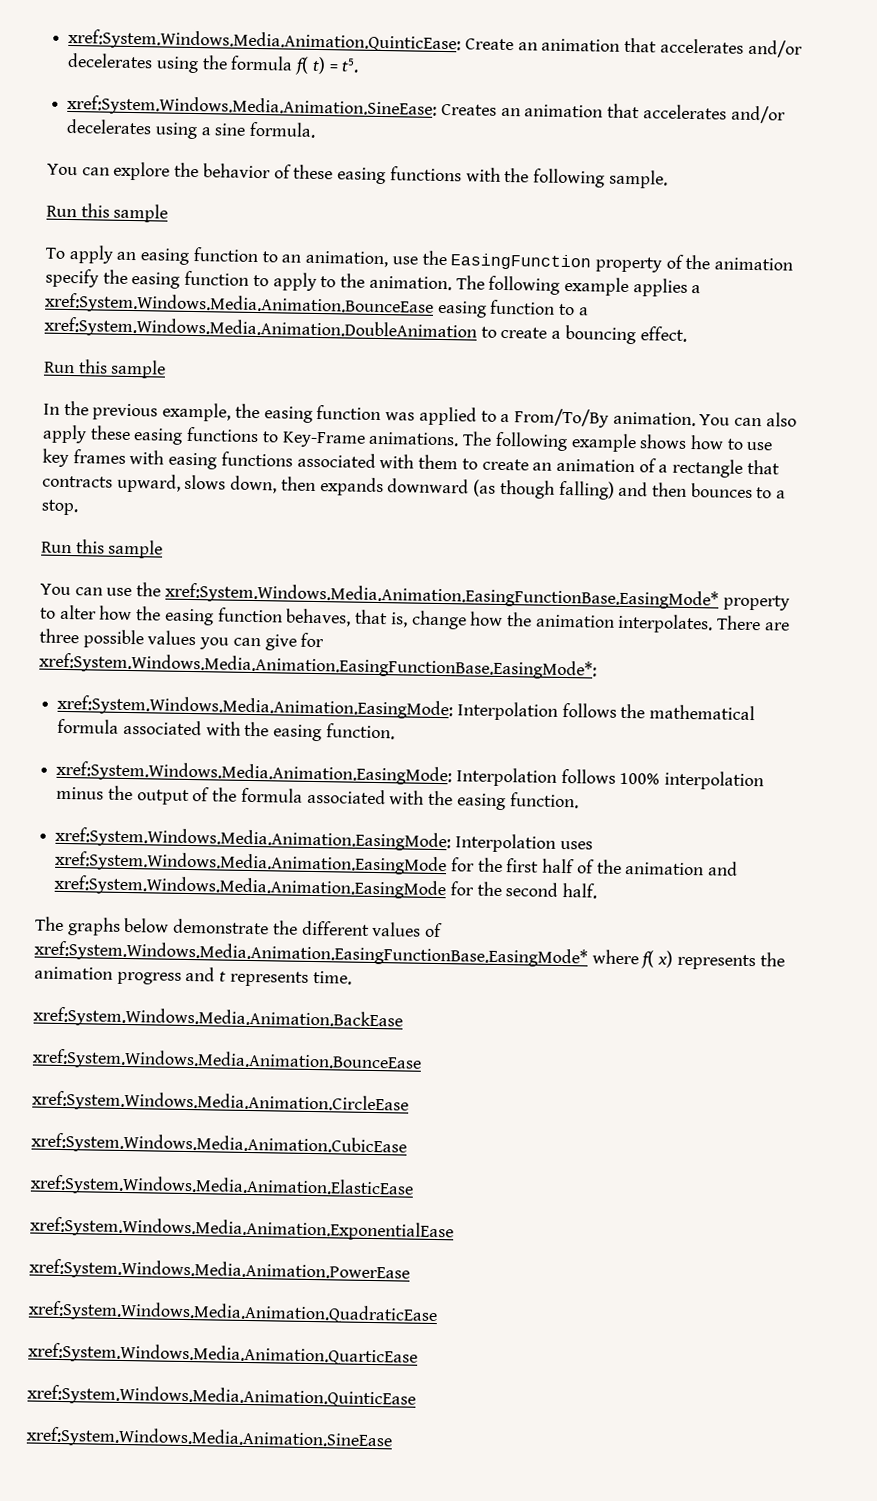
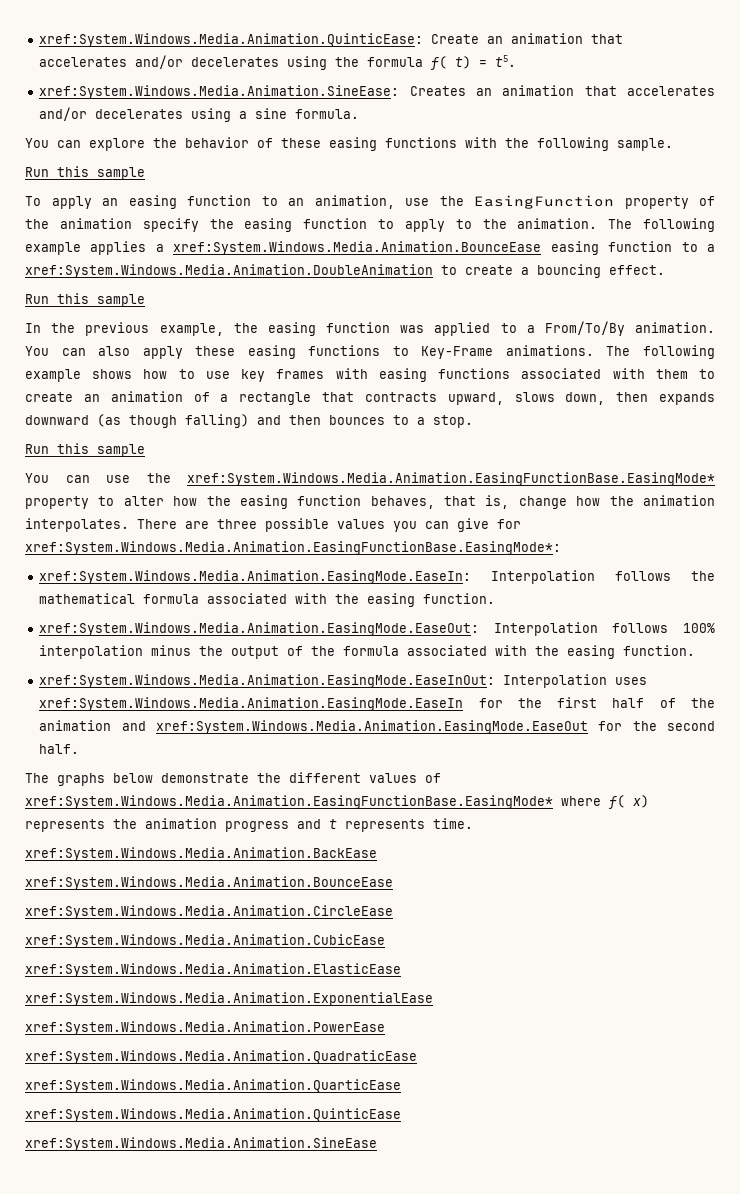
[57,694,454,720] xref:System.Windows.Media.Animation.EasingMode: -> [39,570,472,584] xref:System.Windows.Media.Animation.EasingMode.EaseIn:
[56,760,453,786] xref:System.Windows.Media.Animation.EasingMode: -> [39,622,480,636] xref:System.Windows.Media.Animation.EasingMode.EaseOut:
[55,826,452,852] xref:System.Windows.Media.Animation.EasingMode: -> [39,674,496,688] xref:System.Windows.Media.Animation.EasingMode.EaseInOut:
[55,850,448,876] xref:System.Windows.Media.Animation.EasingMode -> [39,697,464,711] xref:System.Windows.Media.Animation.EasingMode.EaseIn
[54,874,447,900] xref:System.Windows.Media.Animation.EasingMode -> [155,720,588,734] xref:System.Windows.Media.Animation.EasingMode.EaseOut

